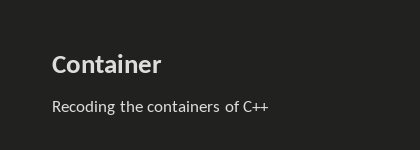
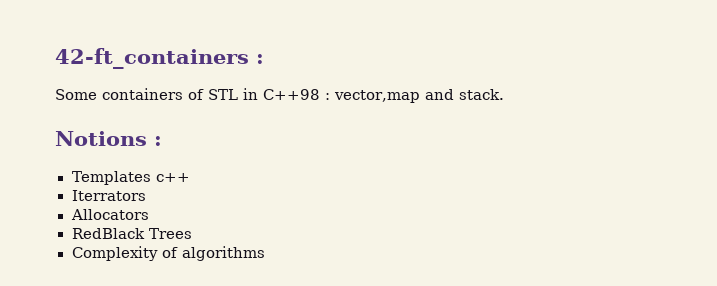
[52,54,162,73] [52,101,270,115] Container // Recoding the containers of C++ -> [55,48,264,69] [55,88,504,103] [55,131,162,146] [71,171,191,185] [71,190,146,201] [70,209,149,220] [71,228,192,239] [71,246,265,261] 42-ft_containers : // Some containers of STL in C++98 : vector,map and stack. // Notions : // Templates c++ // Iterrators // Allocators // RedBlack Trees // Complexity of algorithms

